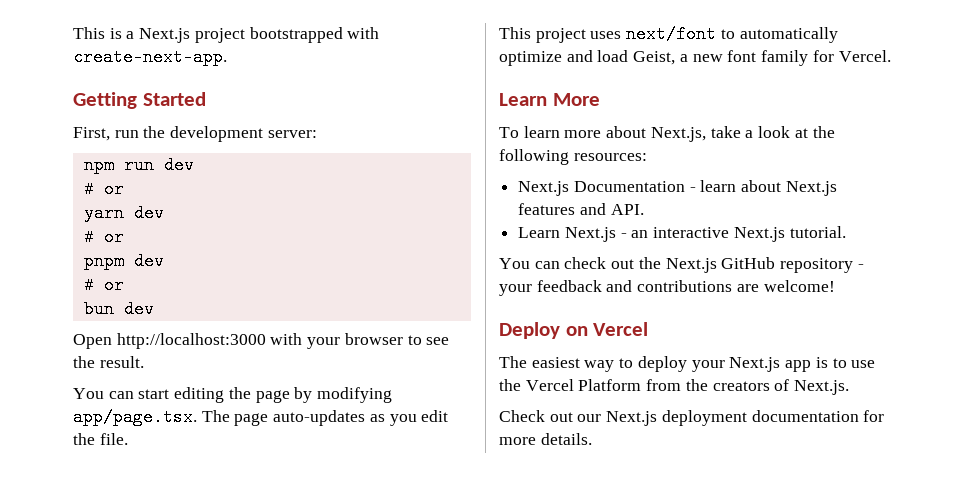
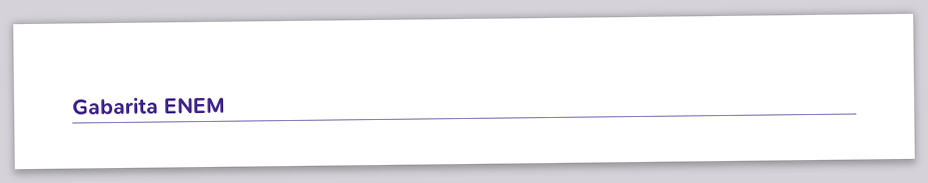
[73,27,380,43] [73,48,227,66] [73,92,206,109] [73,126,317,142] [83,156,194,174] [83,180,124,198] [83,204,164,222] [83,228,124,246] [83,252,164,270] [83,276,124,294] [83,300,154,318] [73,333,450,349] [73,356,144,368] [73,387,393,403] [73,408,449,426] [73,433,128,445] [499,25,838,43] [499,50,891,66] [499,93,600,106] [499,126,835,142] [499,149,647,165] [518,180,837,196] [518,203,644,215] [518,226,846,242] [499,257,864,273] [499,280,835,296] [499,322,649,339] [499,356,876,372] [499,379,850,395] [499,410,885,426] [499,433,592,445] This is a Next.js project bootstrapped with create-next-app. // Getting Started // First, run the development server: // npm run dev // # or // yarn dev // # or // pnpm dev // # or // bun dev // Open http://localhost:3000 with your browser to see the result. // You can start editing the page by modifying app/page.tsx. The page auto-updates as you edit the file. // This project uses next/font to automatically optimize and load Geist, a new font family for Vercel. // Learn More // To learn more about Next.js, take a look at the following resources: // Next.js Documentation - learn about Next.js features and API. // Learn Next.js - an interactive Next.js tutorial. // You can check out the Next.js GitHub repository - your feedback and contributions are welcome! // Deploy on Vercel // The easiest way to deploy your Next.js app is to use the Vercel Platform from the creators of Next.js. // Check out our Next.js deployment documentation for more details. -> [72,96,225,115] Gabarita ENEM

